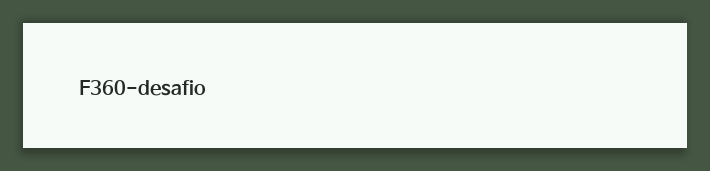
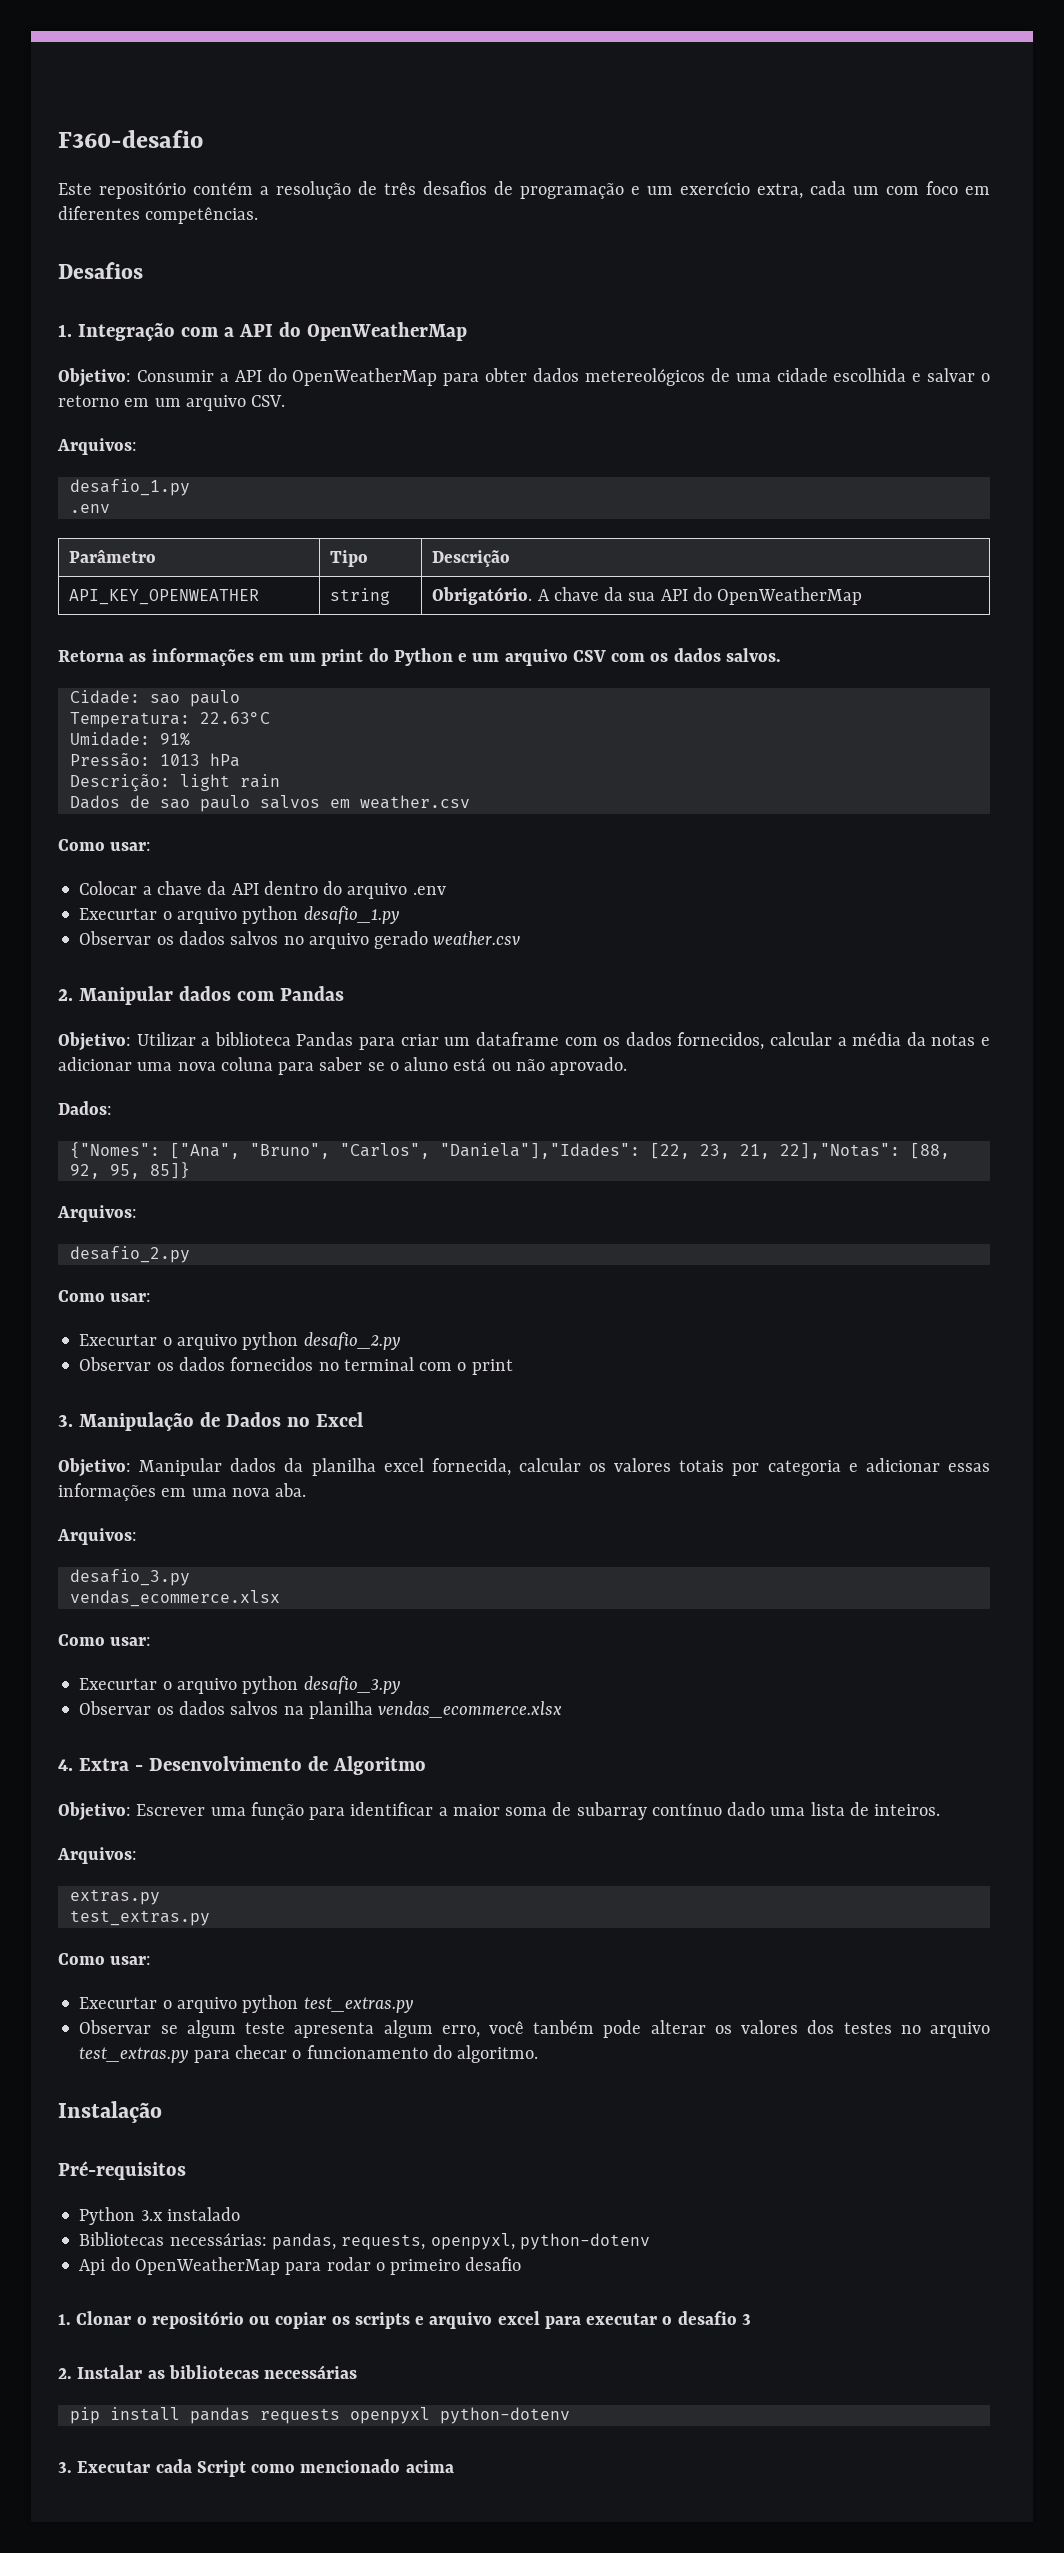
(206, 88) none -> [58,181,990,199] [58,206,259,224] [58,262,143,279] [58,322,467,341] [58,368,990,387] [58,395,286,411] [57,438,137,455] [69,479,190,496] [69,504,110,513] [69,549,157,563] [330,550,369,567] [432,550,511,567] [69,589,260,605] [330,588,391,605] [432,587,863,605] [58,648,781,666] [69,690,240,707] [69,712,270,728] [69,732,190,746] [69,753,240,767] [69,774,280,792] [69,795,470,812] [58,839,152,851] [79,881,446,899] [79,906,399,924] [79,931,521,949] [58,986,344,1005] [58,1032,990,1051] [58,1057,628,1075] [58,1101,112,1115] [69,1142,950,1159] [69,1162,190,1179] [57,1205,137,1222] [69,1246,190,1263] [58,1290,152,1302] [79,1332,400,1350] [79,1357,513,1375] [58,1412,363,1431] [58,1458,990,1477] [58,1483,307,1501] [57,1528,137,1545] [69,1569,190,1586] [69,1590,280,1607] [58,1634,152,1646] [79,1676,400,1694] [79,1701,563,1719] [58,1756,426,1775] [58,1802,941,1821] [57,1847,137,1864] [69,1889,160,1905] [69,1910,210,1926] [58,1953,152,1965] [79,1995,413,2013] [79,2020,990,2038] [79,2045,539,2063] [58,2101,162,2123] [58,2161,186,2180] [79,2207,240,2225] [79,2232,650,2250] [79,2257,522,2275] [58,2311,751,2329] [58,2365,358,2379] [69,2407,570,2424] [58,2459,454,2477] // Este repositório contém a resolução de três desafios de programação e um exercício extra, cada um com foco em diferentes competências. // Desafios // 1. Integração com a API do OpenWeatherMap // Objetivo: Consumir a API do OpenWeatherMap para obter dados metereológicos de uma cidade escolhida e salvar o retorno em um arquivo CSV. // Arquivos: // desafio_1.py // .env // Parâmetro | Tipo | Descrição // API_KEY_OPENWEATHER | string | Obrigatório. A chave da sua API do OpenWeatherMap // Retorna as informações em um print do Python e um arquivo CSV com os dados salvos. // Cidade: sao paulo // Temperatura: 22.63°C // Umidade: 91% // Pressão: 1013 hPa // Descrição: light rain // Dados de sao paulo salvos em weather.csv // Como usar: // Colocar a chave da API dentro do arquivo .env // Execurtar o arquivo python desafio_1.py // Observar os dados salvos no arquivo gerado weather.csv // 2. Manipular dados com Pandas // Objetivo: Utilizar a biblioteca Pandas para criar um dataframe com os dados fornecidos, calcular a média da notas e adicionar uma nova coluna para saber se o aluno está ou não aprovado. // Dados: // {"Nomes": ["Ana", "Bruno", "Carlos", "Daniela"],"Idades": [22, 23, 21, 22],"Notas": [88, 92, 95, 85]} // Arquivos: // desafio_2.py // Como usar: // Execurtar o arquivo python desafio_2.py // Observar os dados fornecidos no terminal com o print // 3. Manipulação de Dados no Excel // Objetivo: Manipular dados da planilha excel fornecida, calcular os valores totais por categoria e adicionar essas informações em uma nova aba. // Arquivos: // desafio_3.py // vendas_ecommerce.xlsx // Como usar: // Execurtar o arquivo python desafio_3.py // Observar os dados salvos na planilha vendas_ecommerce.xlsx // 4. Extra - Desenvolvimento de Algoritmo // Objetivo: Escrever uma função para identificar a maior soma de subarray contínuo dado uma lista de inteiros. // Arquivos: // extras.py // test_extras.py // Como usar: // Execurtar o arquivo python test_extras.py // Observar se algum teste apresenta algum erro, você tanbém pode alterar os valores dos testes no arquivo test_extras.py para checar o funcionamento do algoritmo. // Instalação // Pré-requisitos // Python 3.x instalado // Bibliotecas necessárias: pandas, requests, openpyxl, python-dotenv // Api do OpenWeatherMap para rodar o primeiro desafio // 1. Clonar o repositório ou copiar os scripts e arquivo excel para executar o desafio 3 // 2. Instalar as bibliotecas necessárias // pip install pandas requests openpyxl python-dotenv // 3. Executar cada Script como mencionado acima

